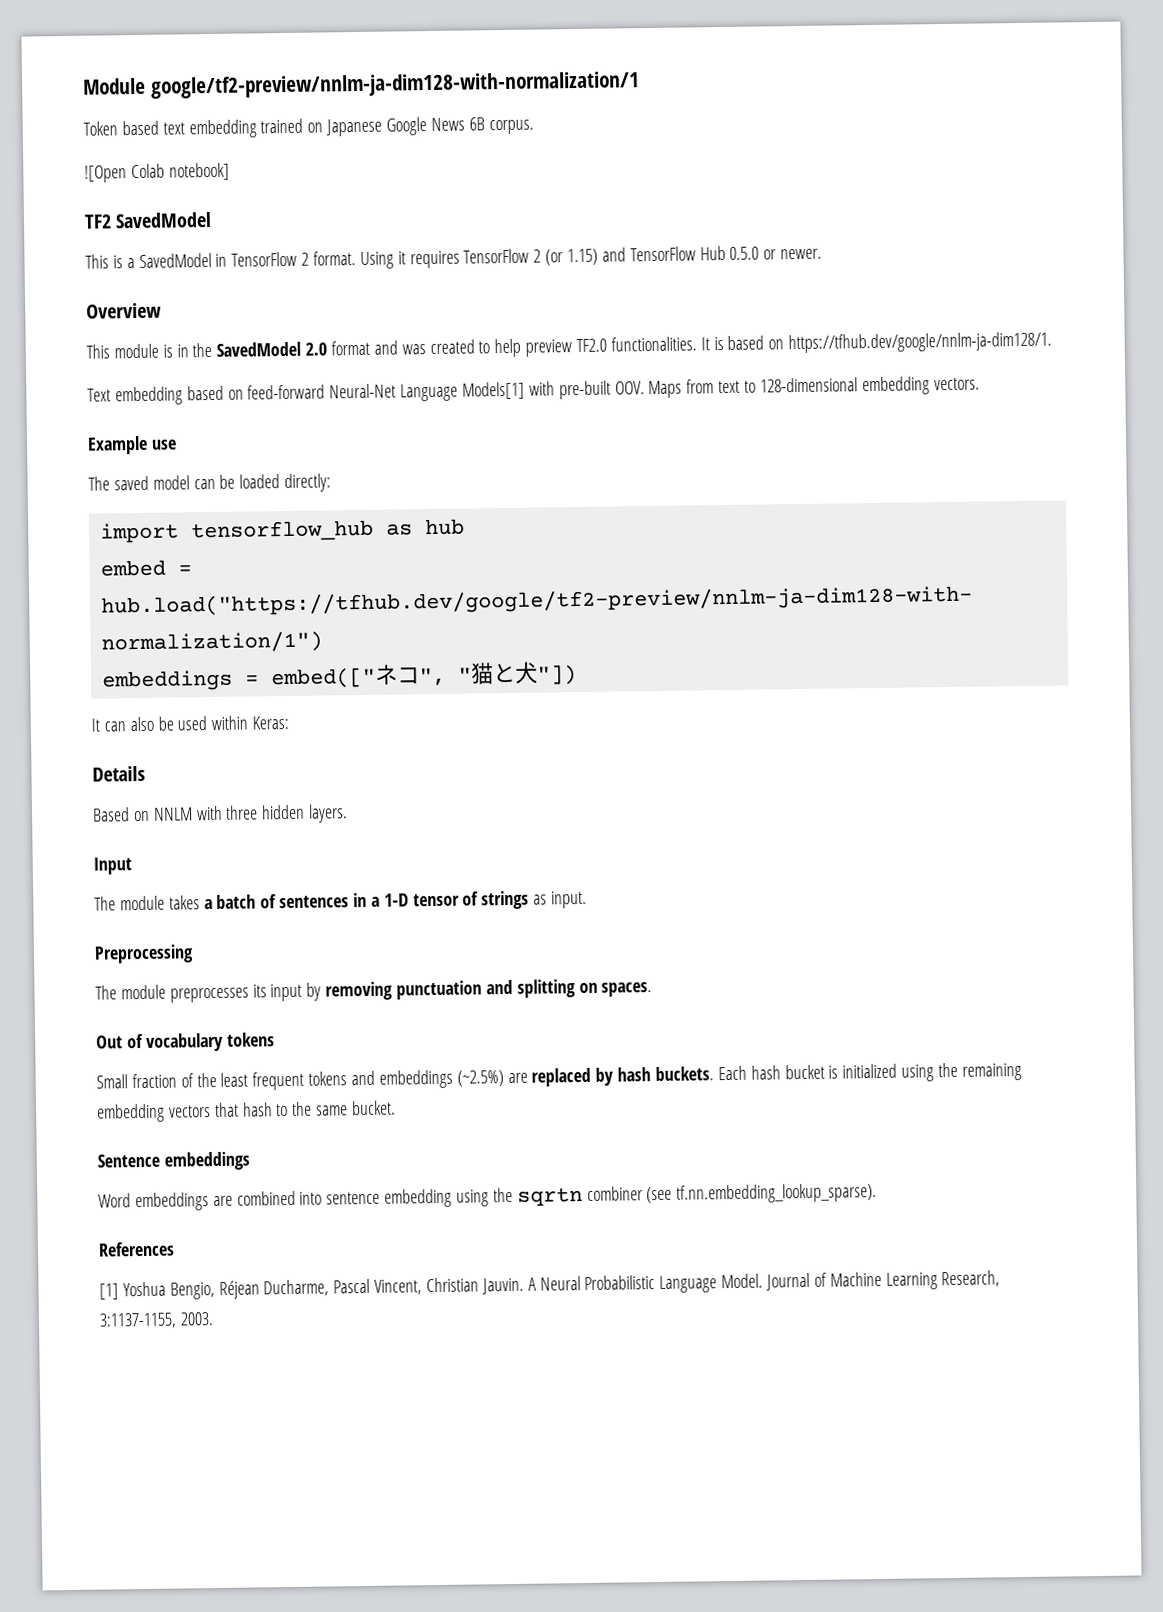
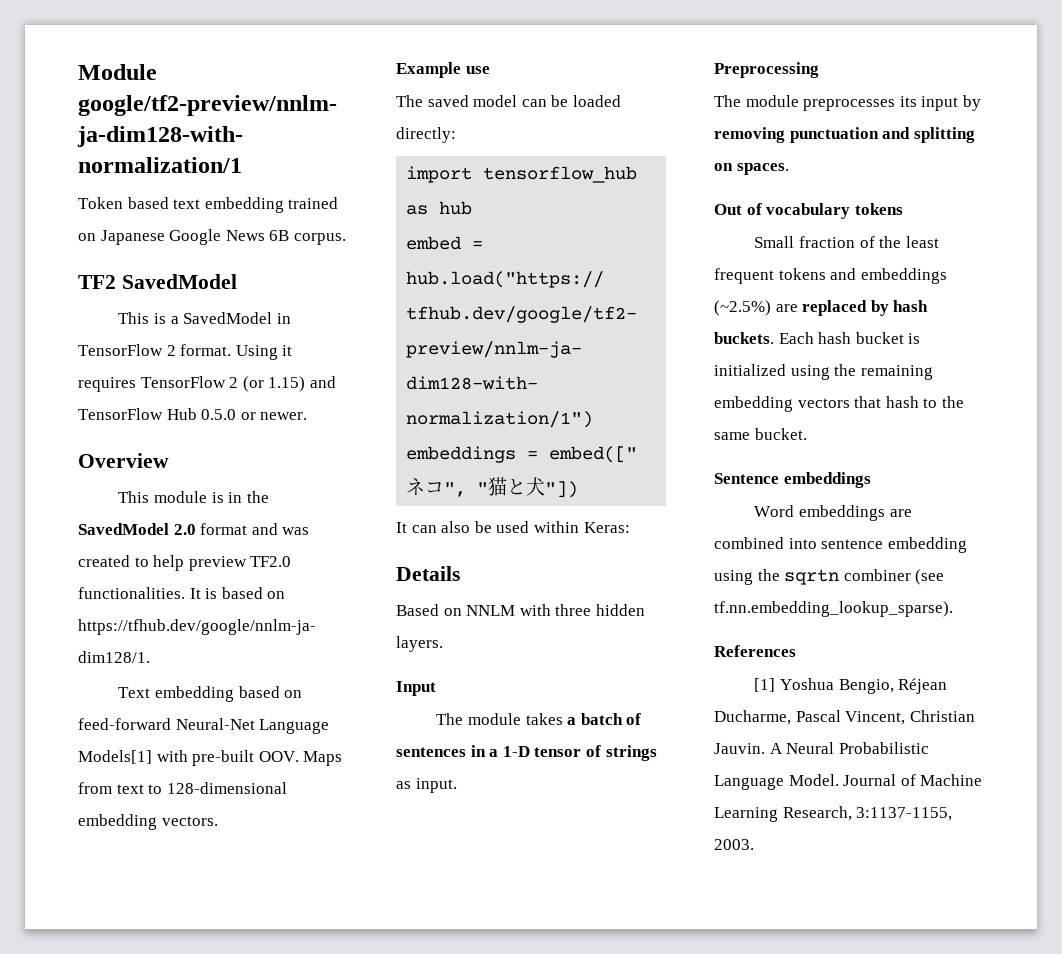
[84,162,230,183] // ![Open Colab notebook] -> (346, 239) none

